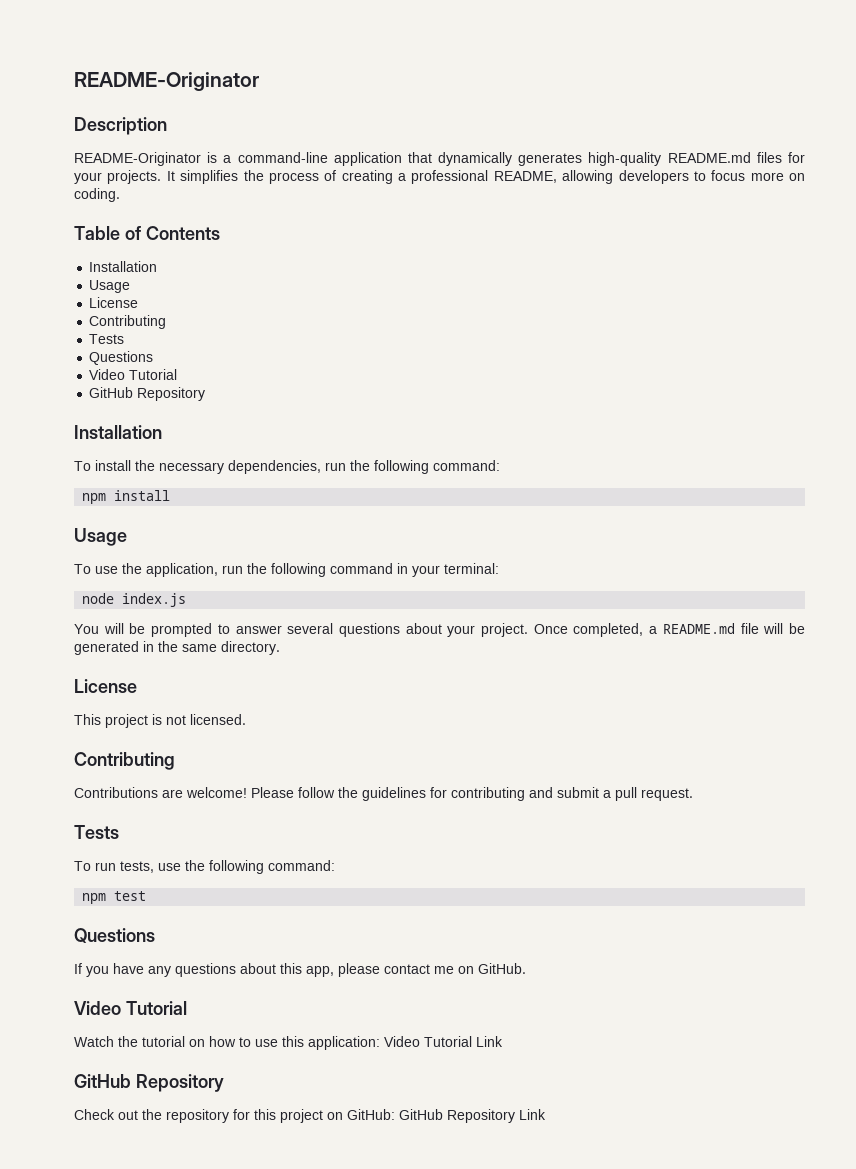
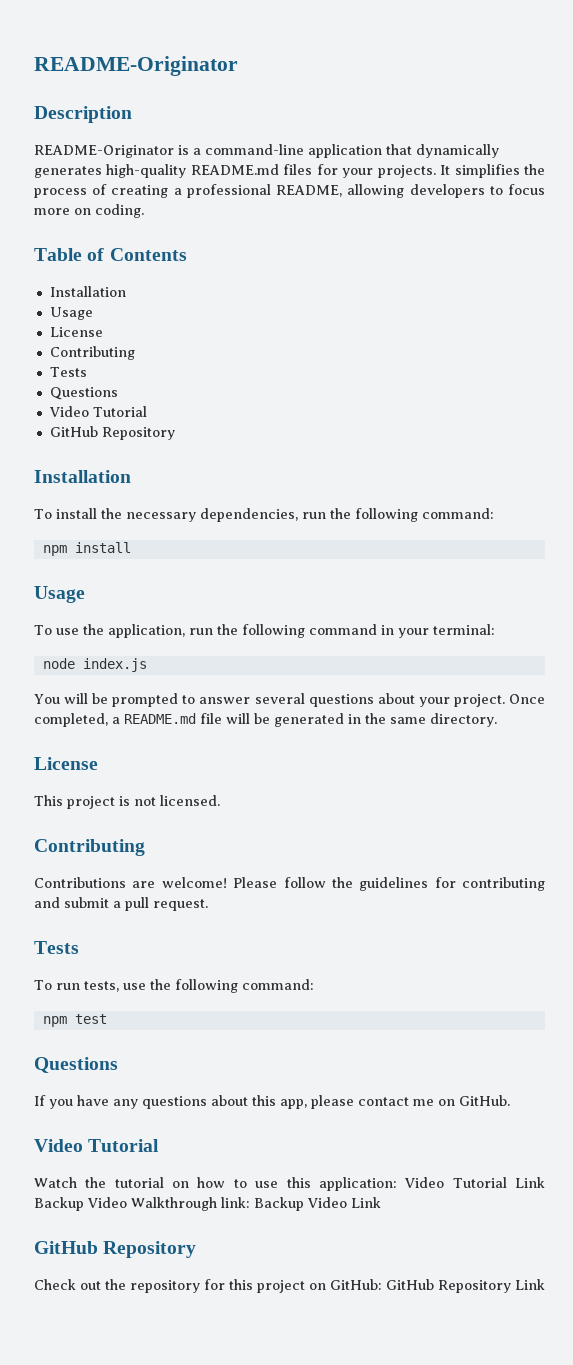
(503, 1041) none -> [34,1197,381,1211] Backup Video Walkthrough link: Backup Video Link

